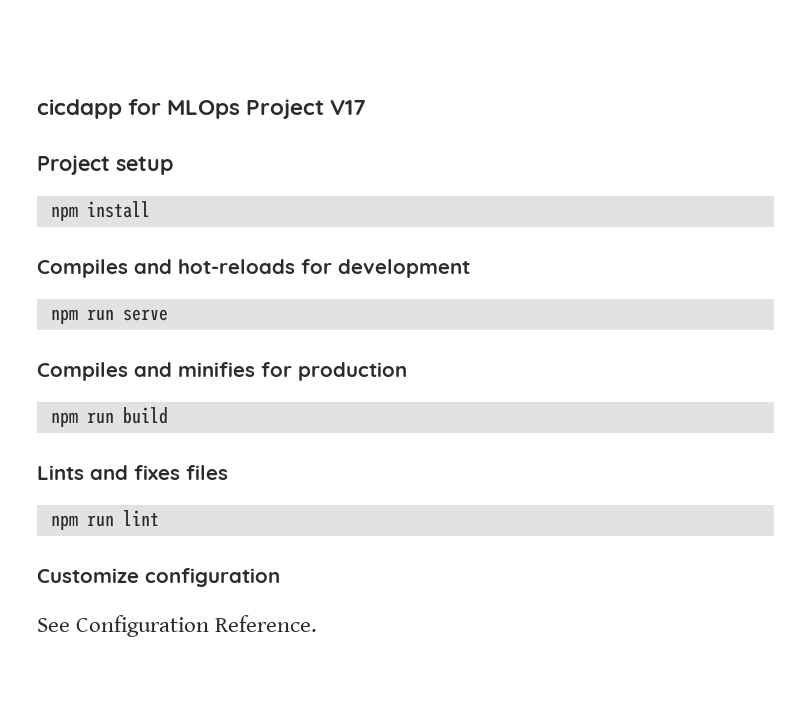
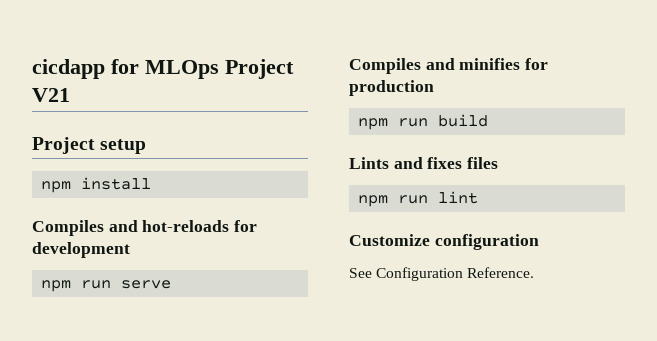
[330,100,367,115] V17 -> [32,88,70,102] V21

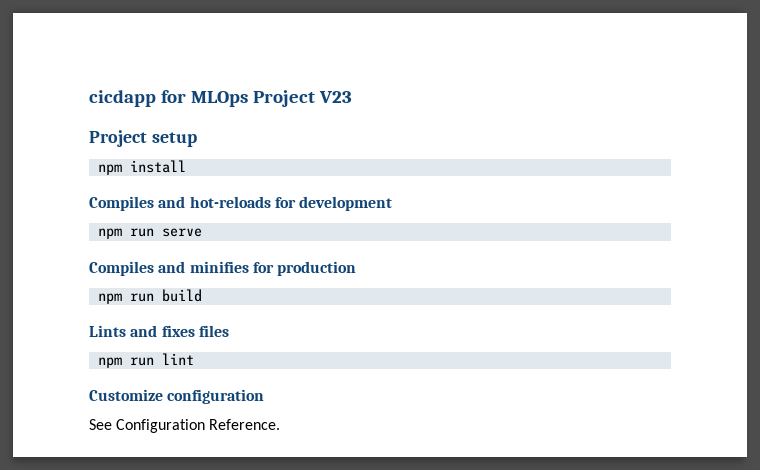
[32,88,70,102] V21 -> [318,91,352,103] V23

